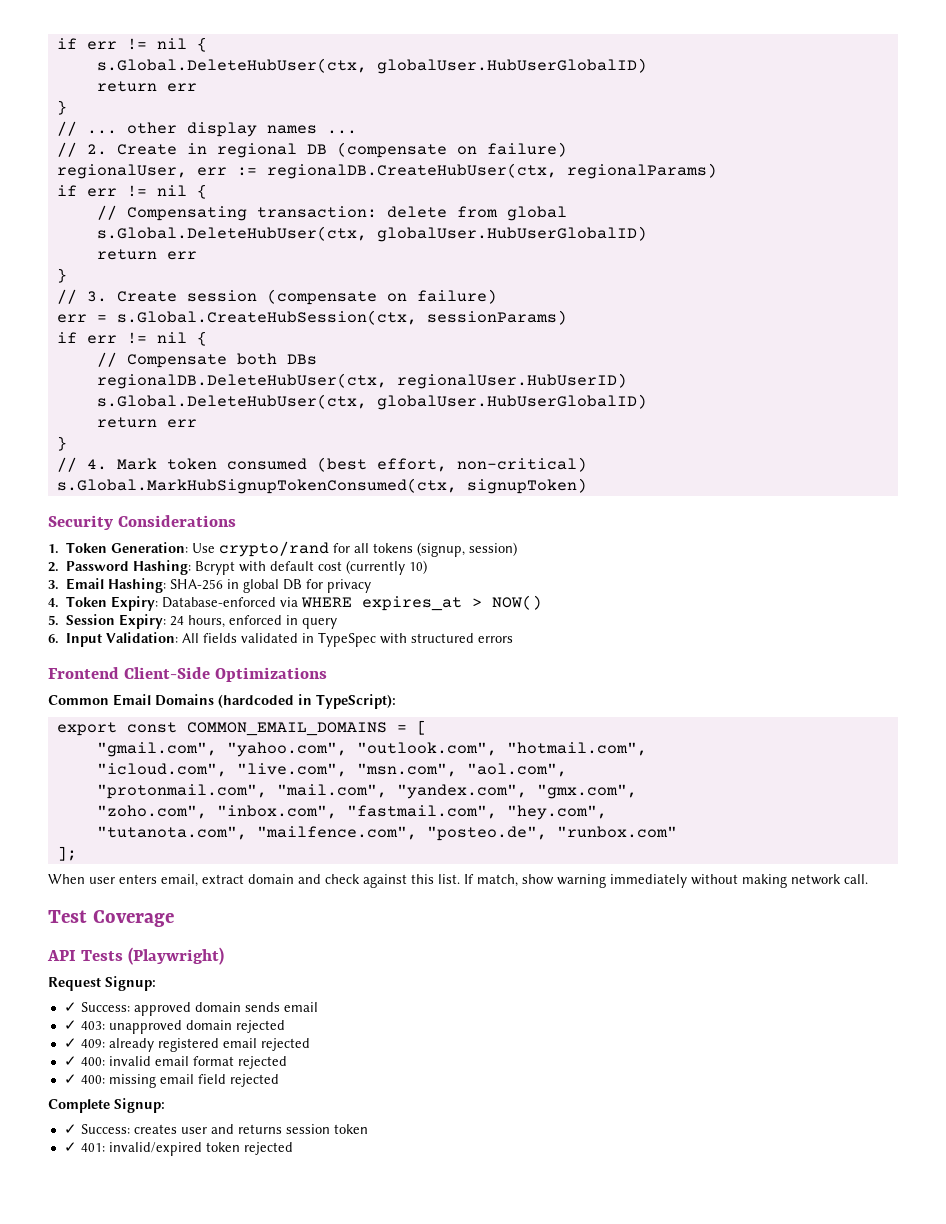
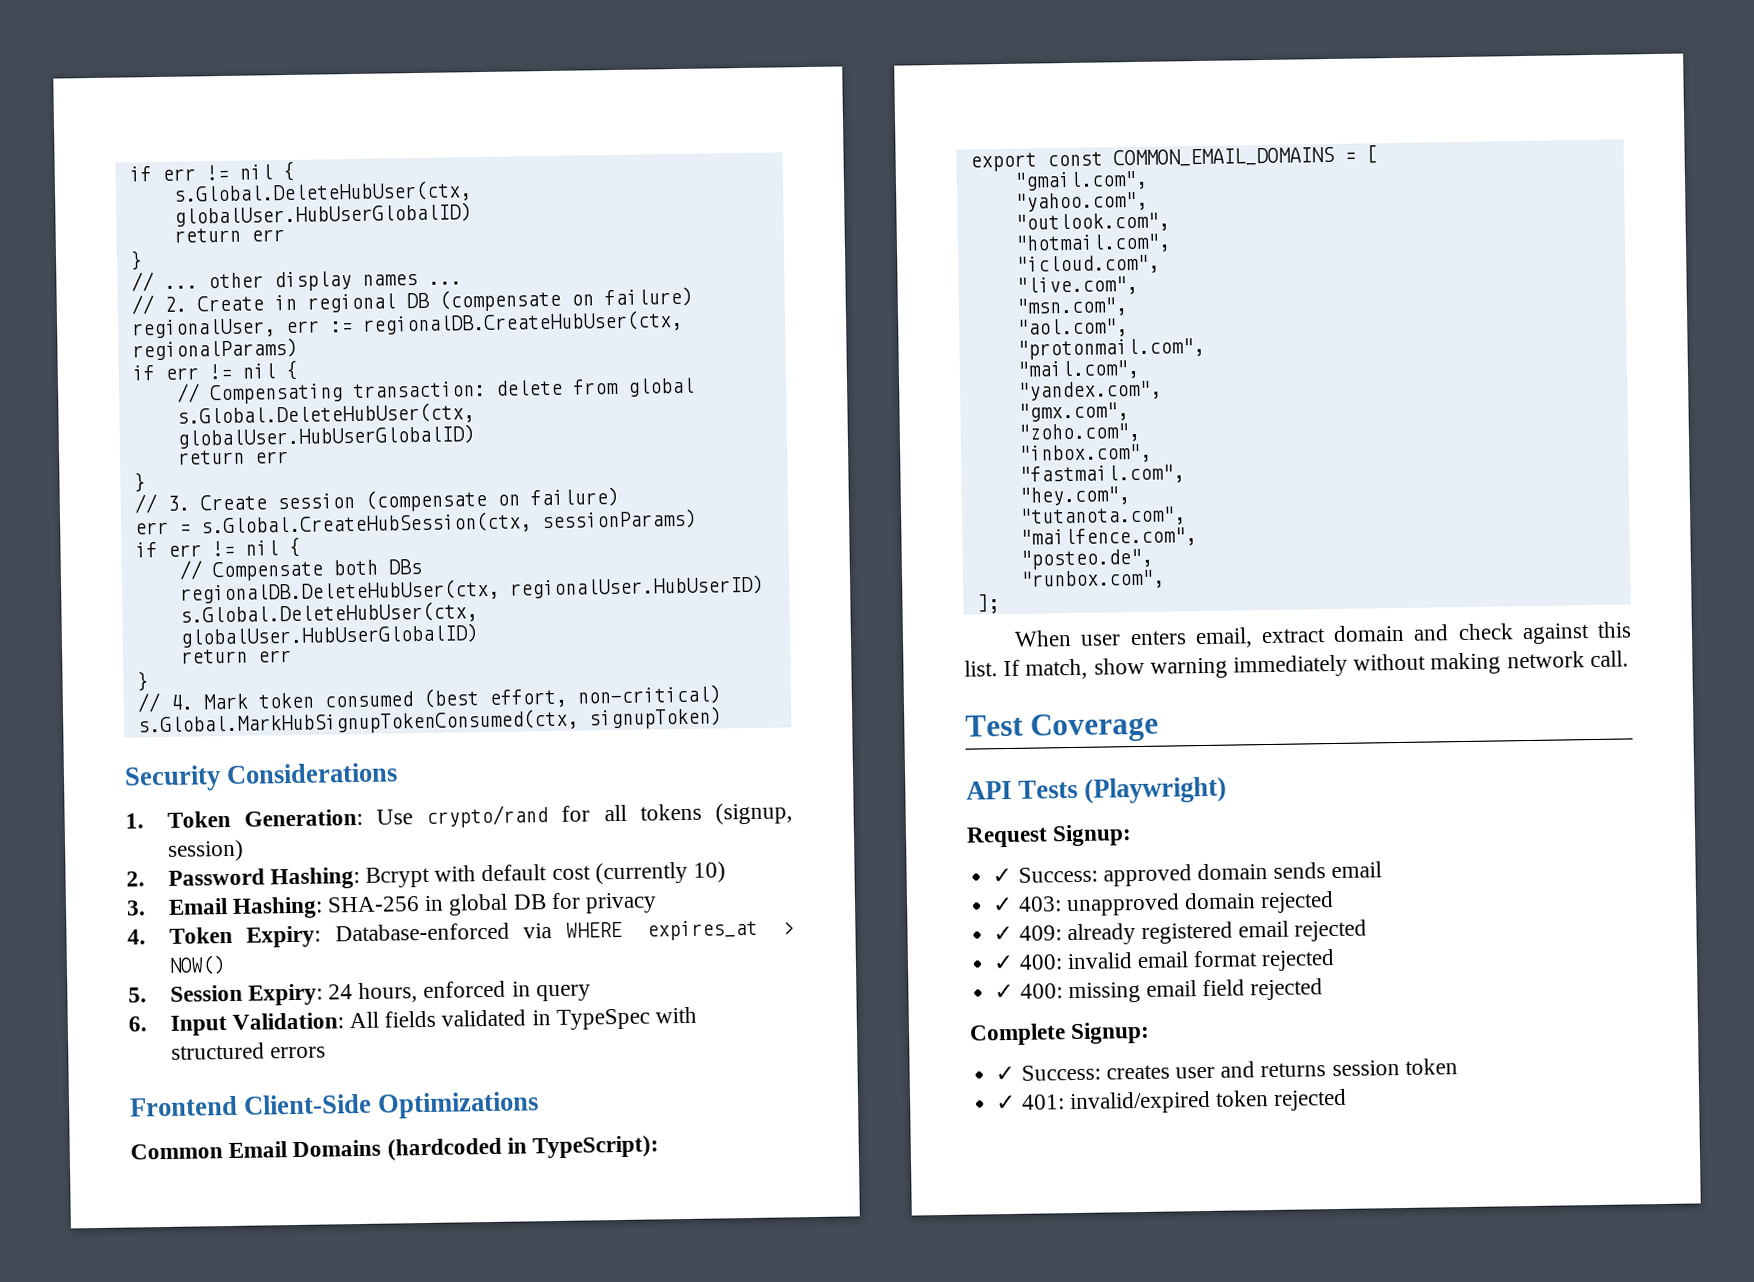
(217, 749) none -> (1148, 180) //
(347, 749) none -> (1148, 201) //
(497, 749) none -> (1170, 222) //
(227, 770) none -> (1160, 264) //
(347, 770) none -> (1138, 285) //
(457, 770) none -> (1128, 307) //
(267, 791) none -> (1205, 348) //
(387, 791) none -> (1139, 369) //
(527, 791) none -> (1162, 390) //
(207, 812) none -> (1140, 432) //
(337, 812) none -> (1152, 453) //
(497, 812) none -> (1185, 474) //
(247, 833) none -> (1186, 516) //
(417, 833) none -> (1197, 537) //
[556,826,677,838] "runbox.com" -> [1019,569,1165,590] // "runbox.com",

